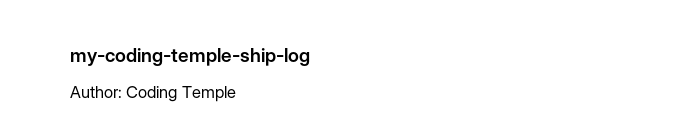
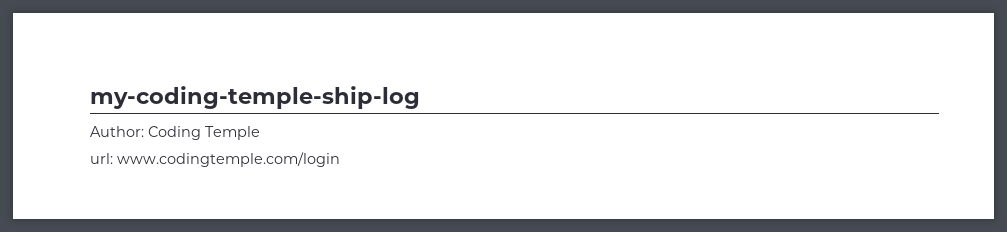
(236, 94) none -> [90,152,340,167] // url: www.codingtemple.com/login

